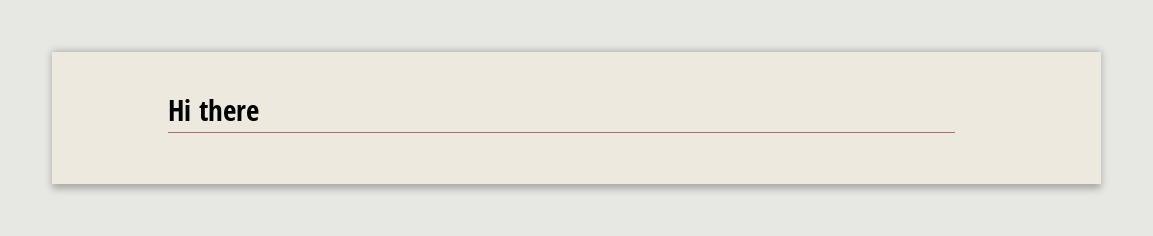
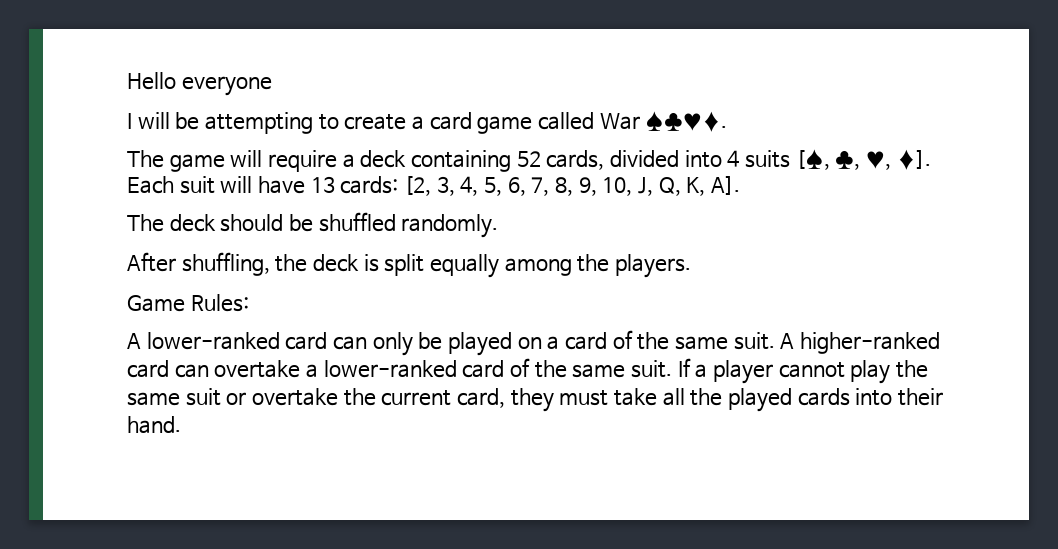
[168,99,259,121] Hi there -> [127,72,272,96] [127,111,728,134] [127,149,931,172] [127,176,741,196] [127,212,499,238] [127,252,691,278] [127,294,249,312] [127,330,940,356] [127,358,928,384] [127,388,943,412] [127,416,181,434] Hello everyone // I will be attempting to create a card game called War ♠♣♥♦. // The game will require a deck containing 52 cards, divided into 4 suits [♠, ♣, ♥, ♦]. Each suit will have 13 cards: [2, 3, 4, 5, 6, 7, 8, 9, 10, J, Q, K, A]. // The deck should be shuffled randomly. // After shuffling, the deck is split equally among the players. // Game Rules: // A lower-ranked card can only be played on a card of the same suit. A higher-ranked card can overtake a lower-ranked card of the same suit. If a player cannot play the same suit or overtake the current card, they must take all the played cards into their hand.

